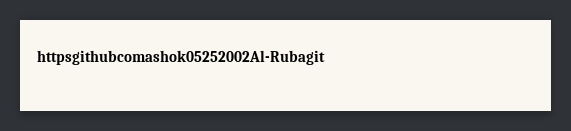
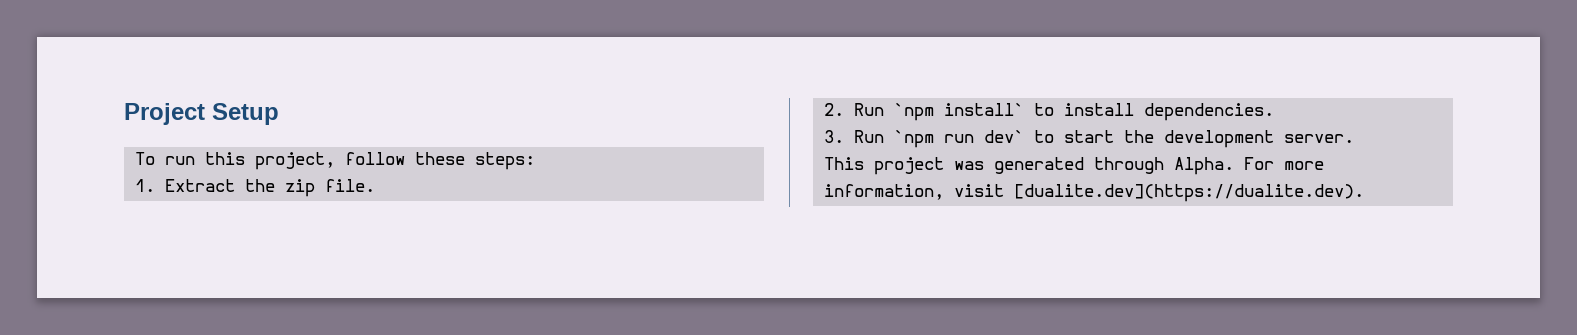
[37,50,325,65] httpsgithubcomashok05252002Al-Rubagit -> [124,103,279,125] [135,152,536,170] [135,179,376,197] [824,103,1275,121] [824,130,1355,148] [824,157,1325,175] [824,184,1365,202] Project Setup // To run this project, follow these steps: // 1. Extract the zip file. // 2. Run `npm install` to install dependencies. // 3. Run `npm run dev` to start the development server. // This project was generated through Alpha. For more information, visit [dualite.dev](https://dualite.dev).

